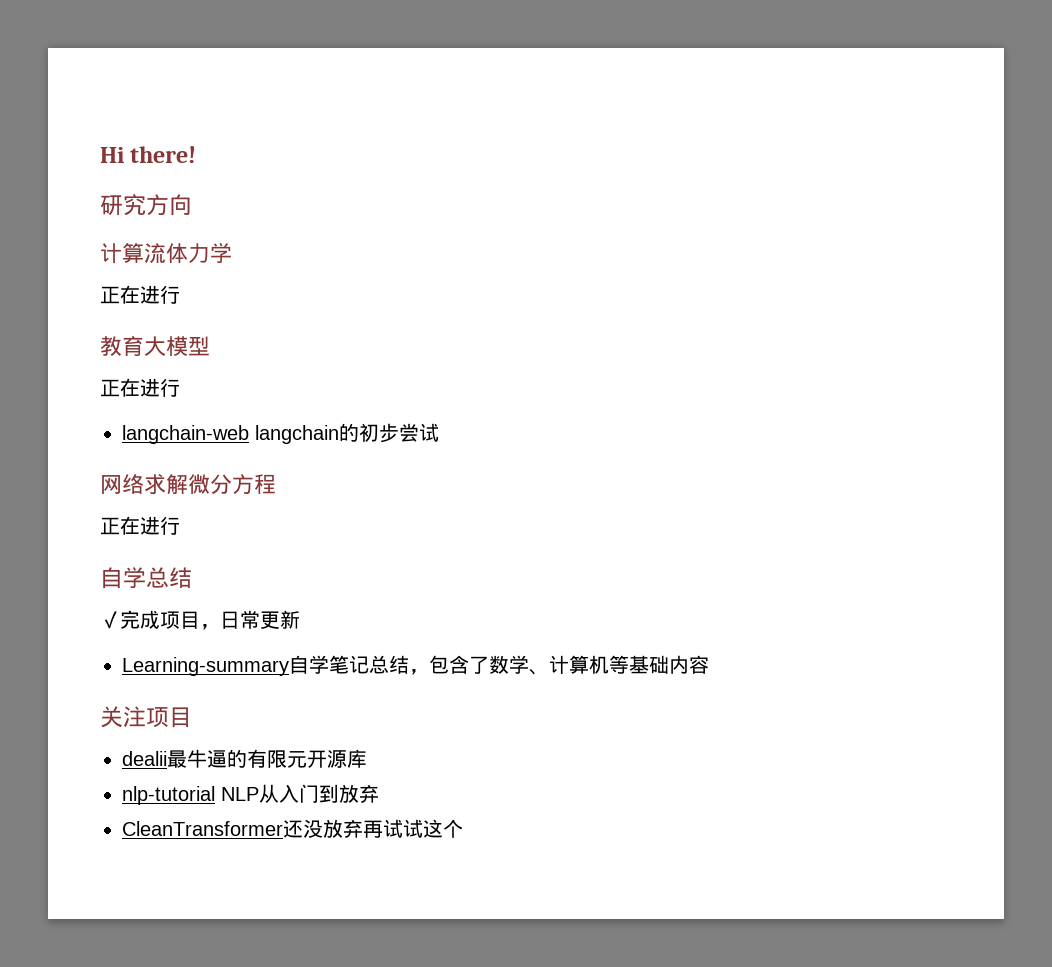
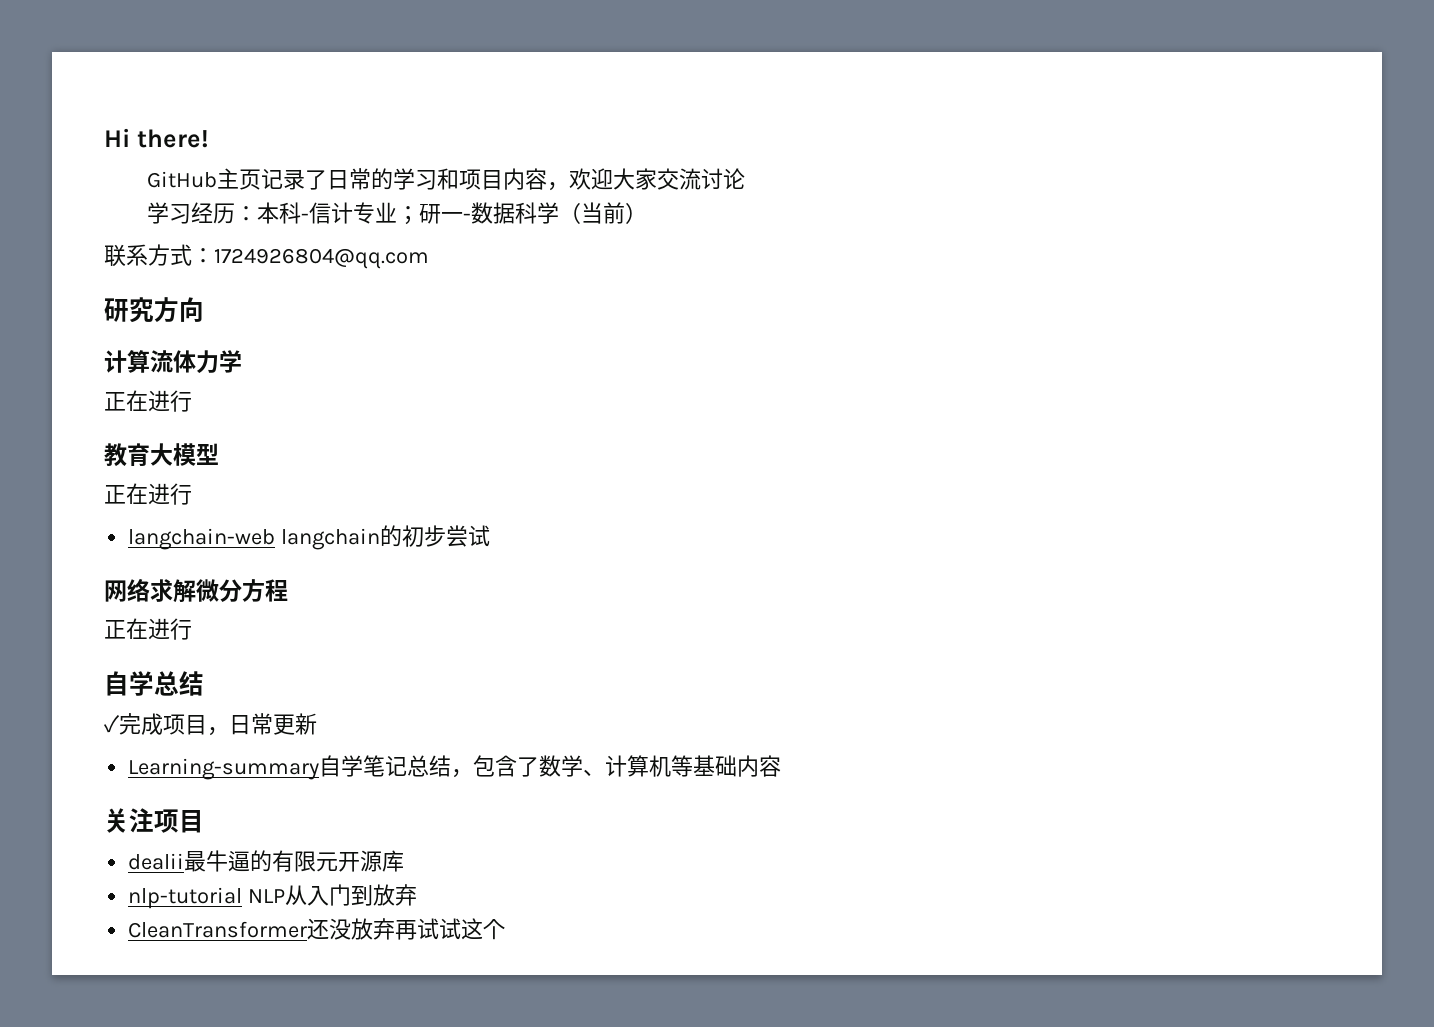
(197, 154) none -> [146,168,745,191] [146,202,647,225] [104,244,429,269] // GitHub主页记录了日常的学习和项目内容，欢迎大家交流讨论 // 学习经历：本科-信计专业；研一-数据科学（当前） // 联系方式：1724926804@qq.com

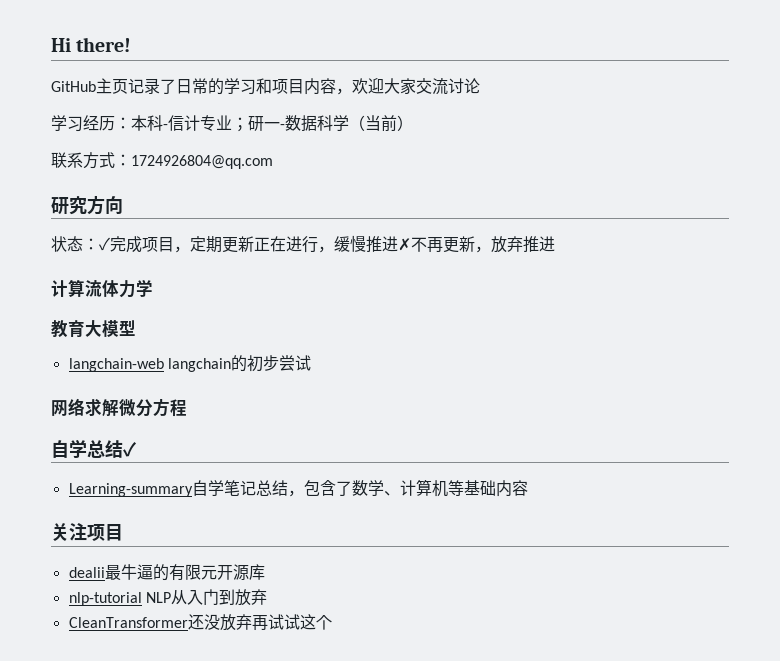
(204, 309) none -> [51,235,555,253] // 状态：✓完成项目，定期更新正在进行，缓慢推进✗不再更新，放弃推进
[104,390,192,412] // 正在进行 -> (153, 288) none
[104,483,192,505] // 正在进行 -> (136, 328) none
[104,618,192,640] // 正在进行 -> (187, 408) none
[104,713,317,736] // ✓完成项目，日常更新 -> [123,442,137,457] ✓

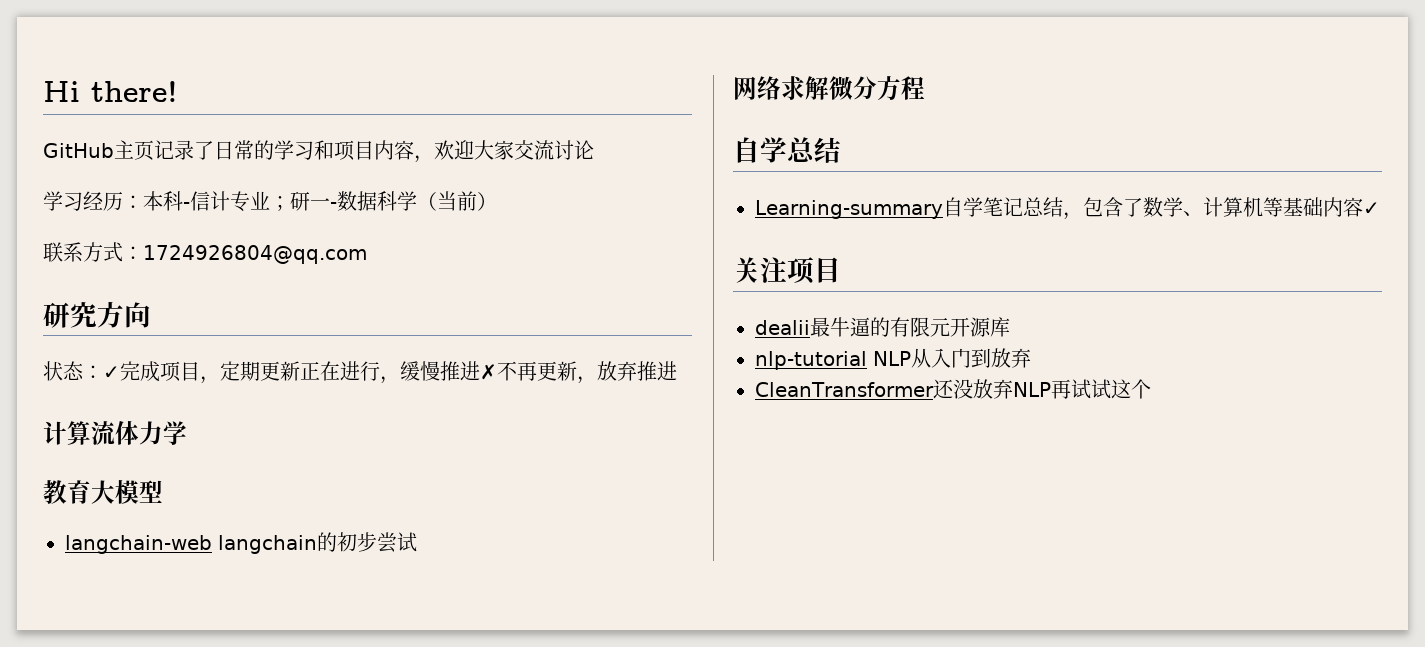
[123,442,137,457] ✓ -> (841, 150) none
(528, 488) none -> [1363,202,1380,215] ✓
(252, 622) none -> [1012,382,1051,397] NLP

